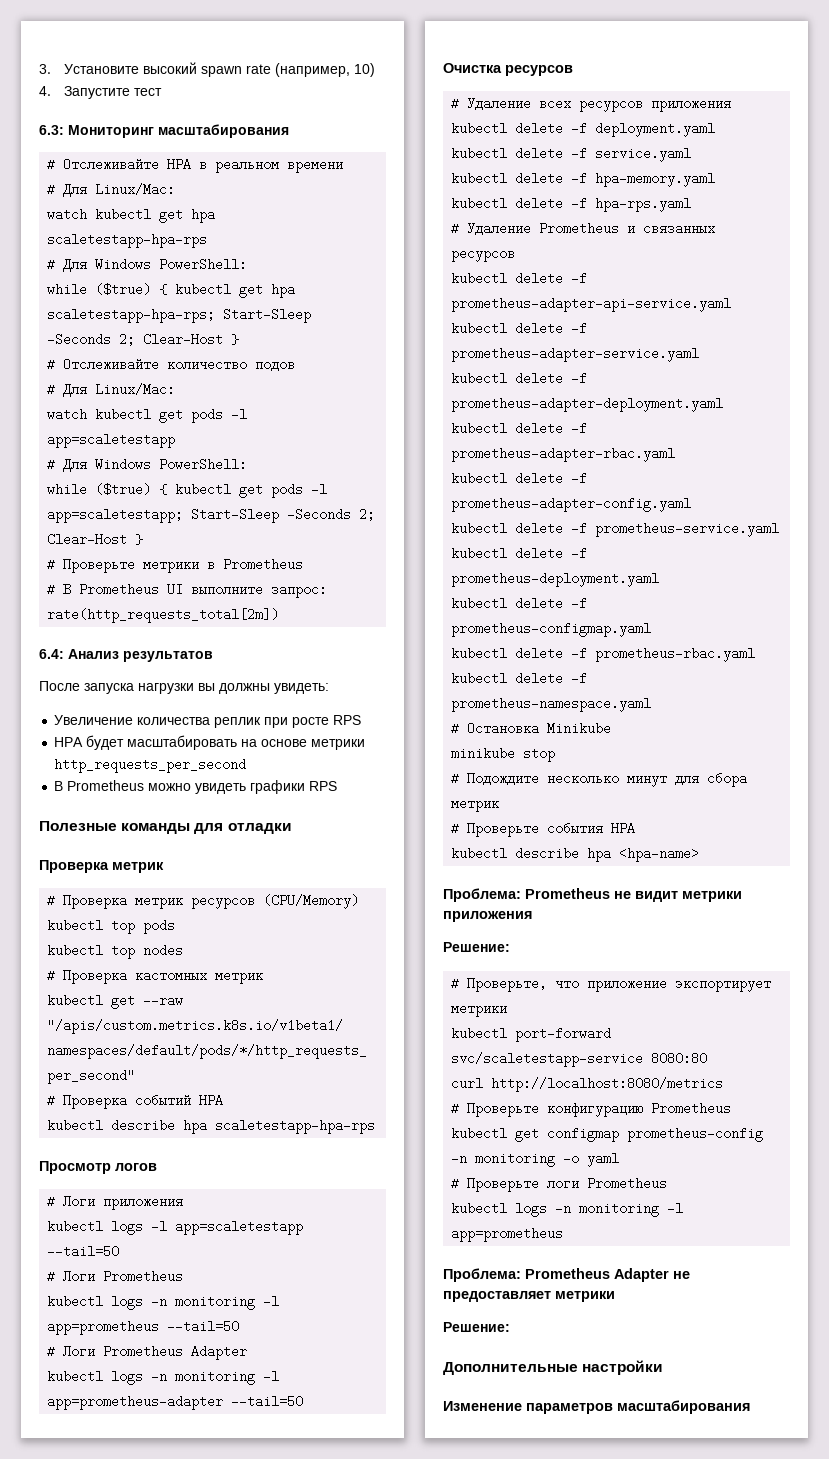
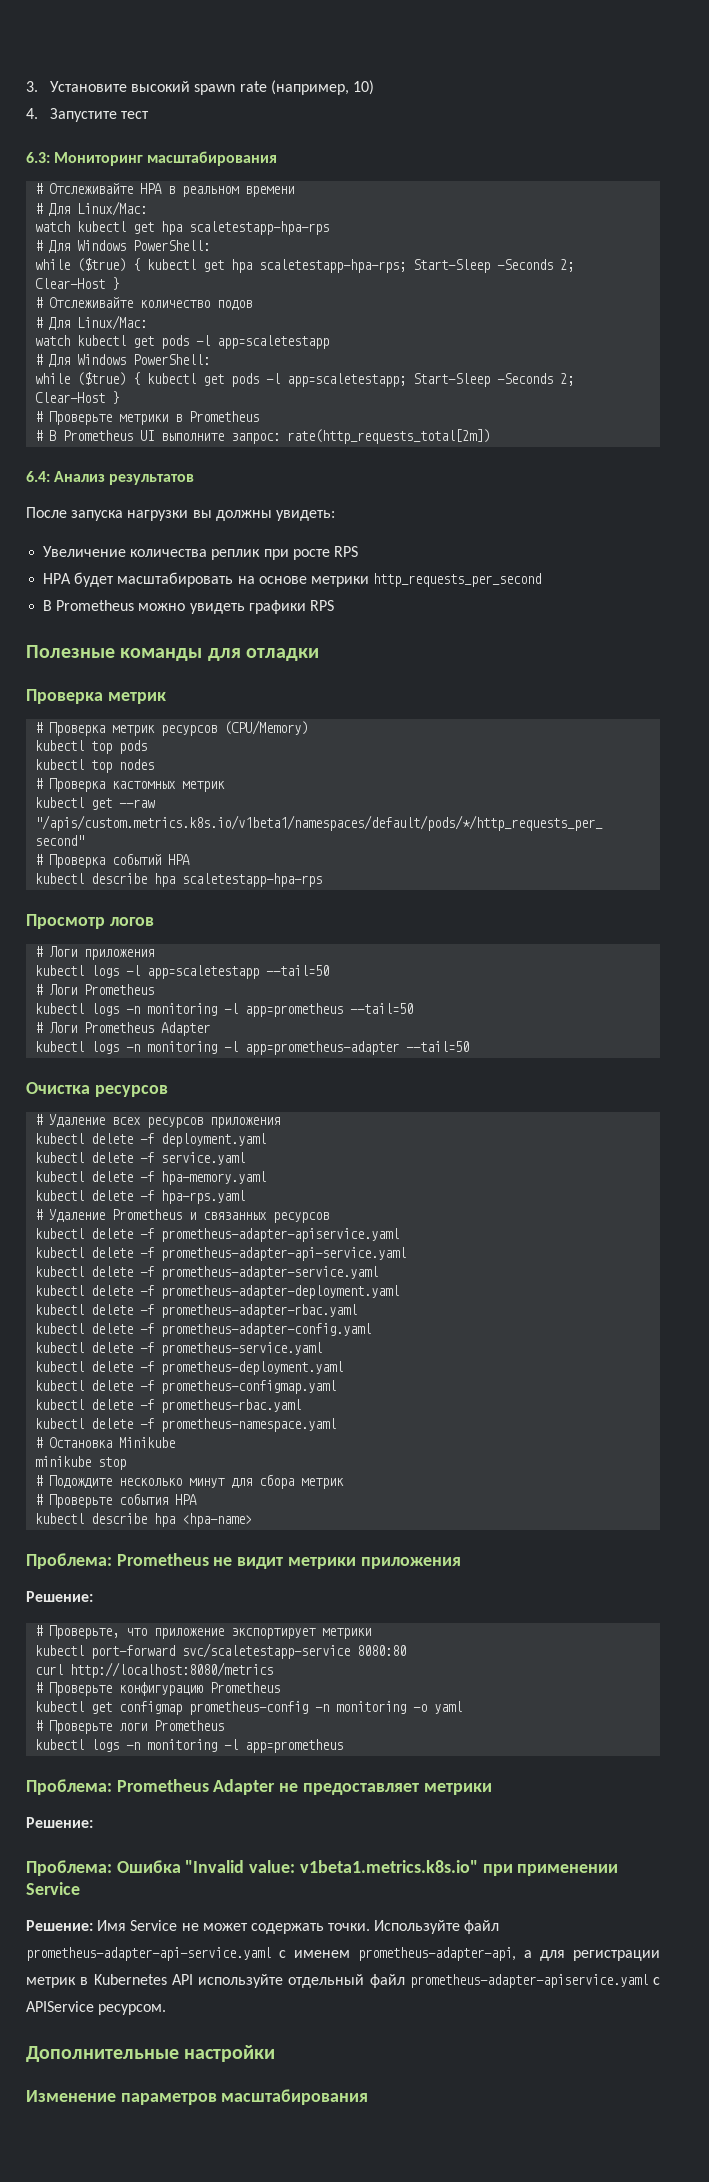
(516, 253) none -> [35,1228,400,1242] // kubectl delete -f prometheus-adapter-apiservice.yaml
(510, 1327) none -> [26,1860,619,1876] [26,1882,80,1895] [26,1920,500,1934] [26,1947,660,1961] [26,1974,660,1988] [26,2001,167,2015] // Проблема: Ошибка "Invalid value: v1beta1.metrics.k8s.io" при применении Service // Решение: Имя Service не может содержать точки. Используйте файл prometheus-adapter-api-service.yaml с именем prometheus-adapter-api, а для регистрации метрик в Kubernetes API используйте отдельный файл prometheus-adapter-apiservice.yaml с APIService ресурсом.

